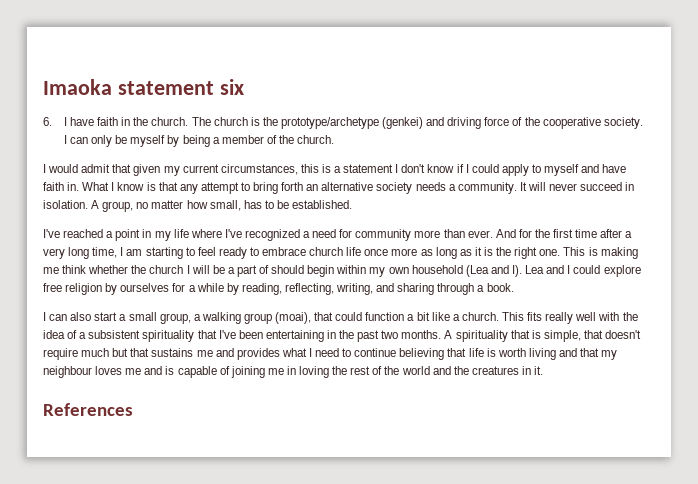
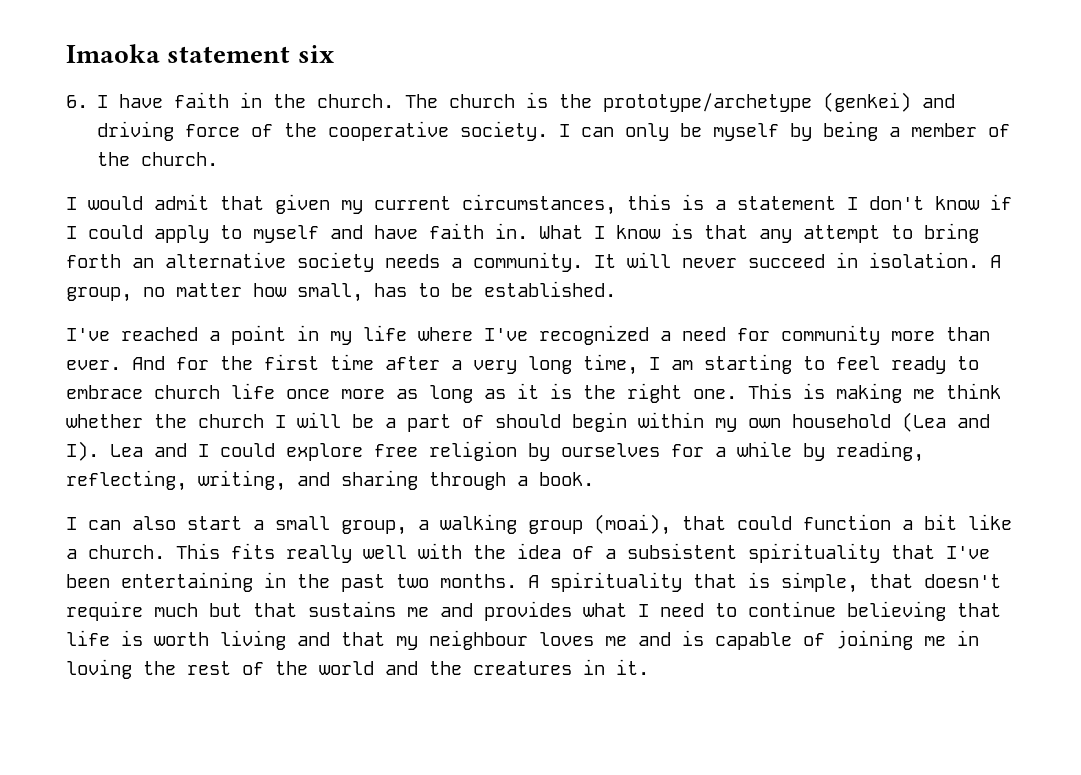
[43,403,133,416] // References -> (649, 667) none

